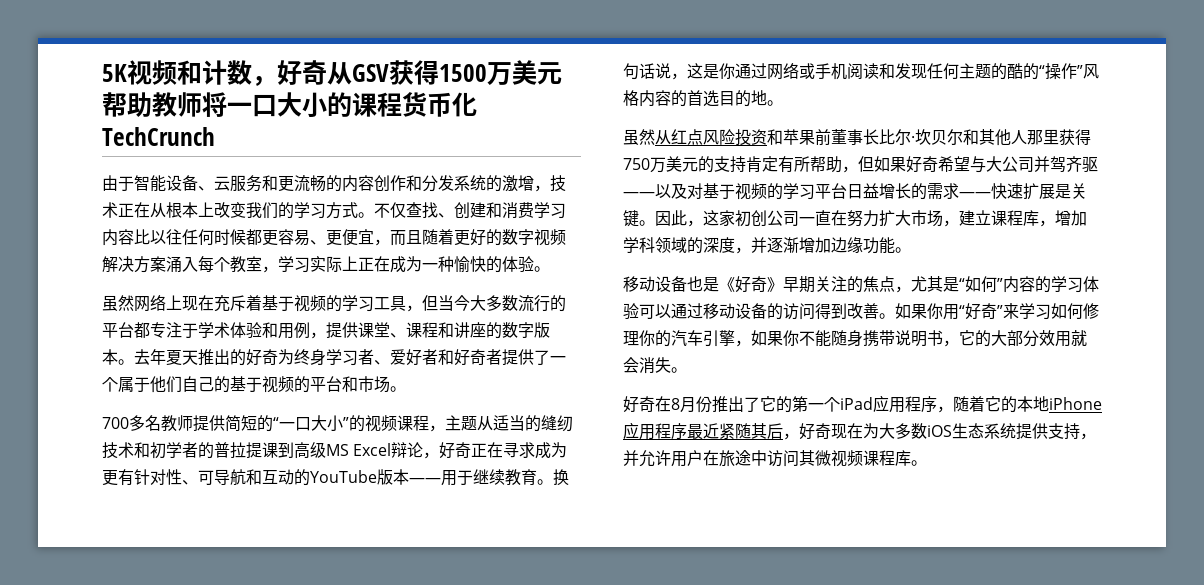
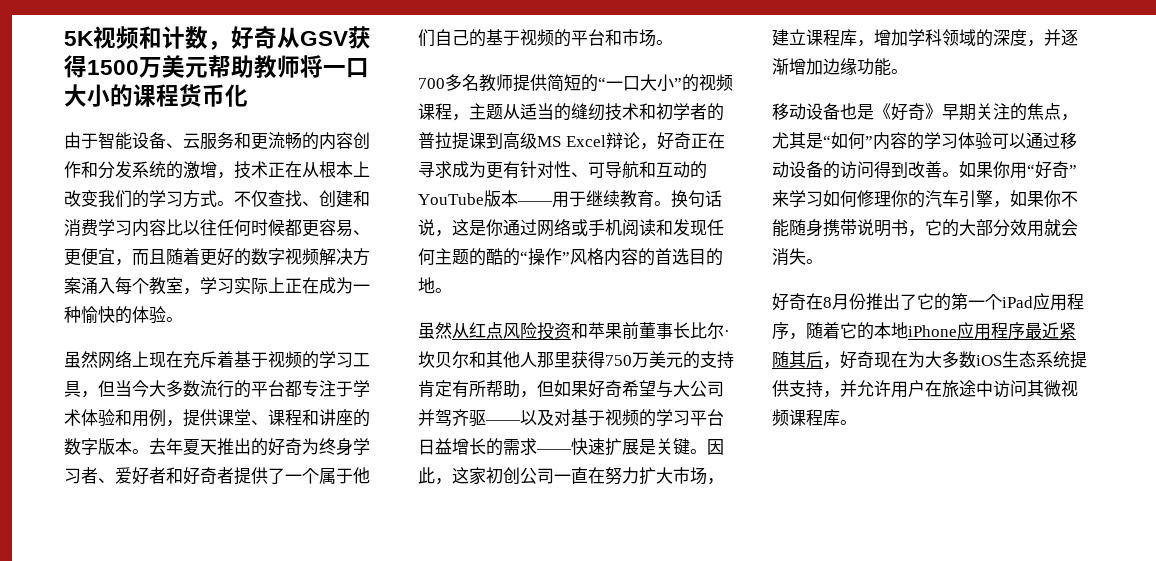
[102,127,215,146] TechCrunch -> (248, 95) none

